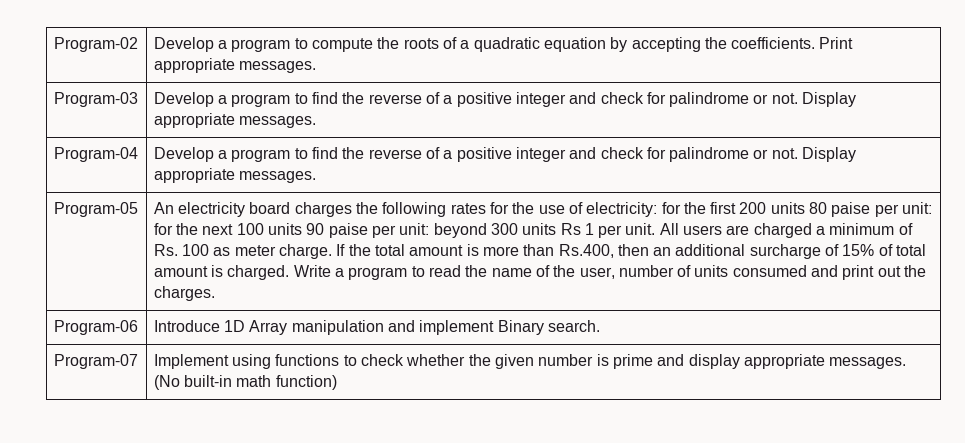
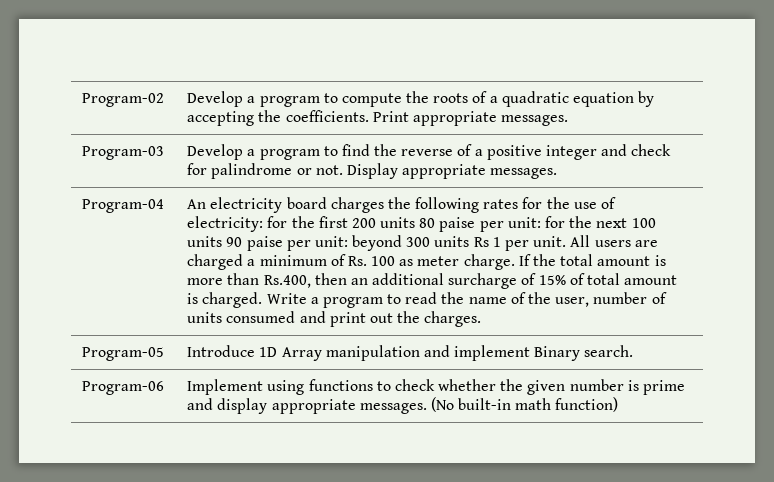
[153,147,857,162] [153,168,316,183] [53,202,138,217] | Develop a program to find the reverse of a positive integer and check for palindrome or not. Display appropriate messages. // Program-05 -> (165, 206) none
[53,320,138,335] Program-06 -> [82,347,165,361] Program-05
[53,354,138,369] Program-07 -> [82,381,165,395] Program-06

